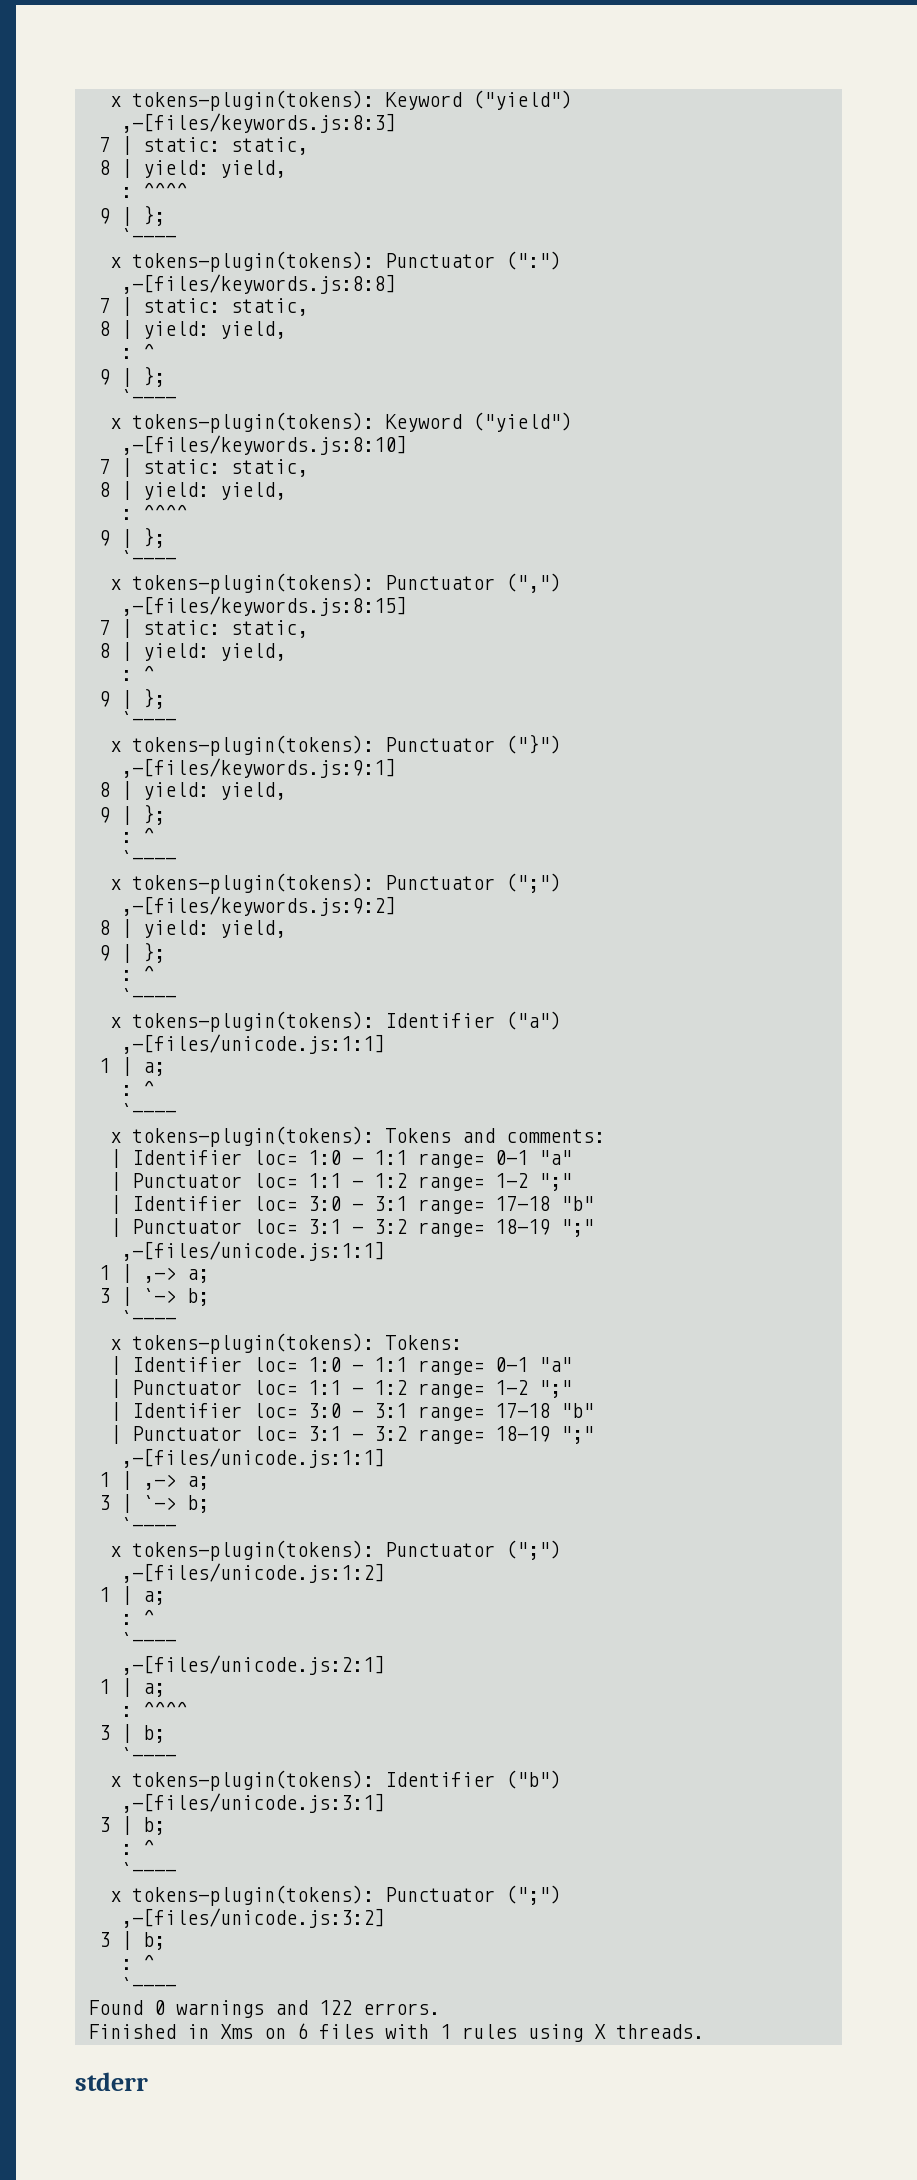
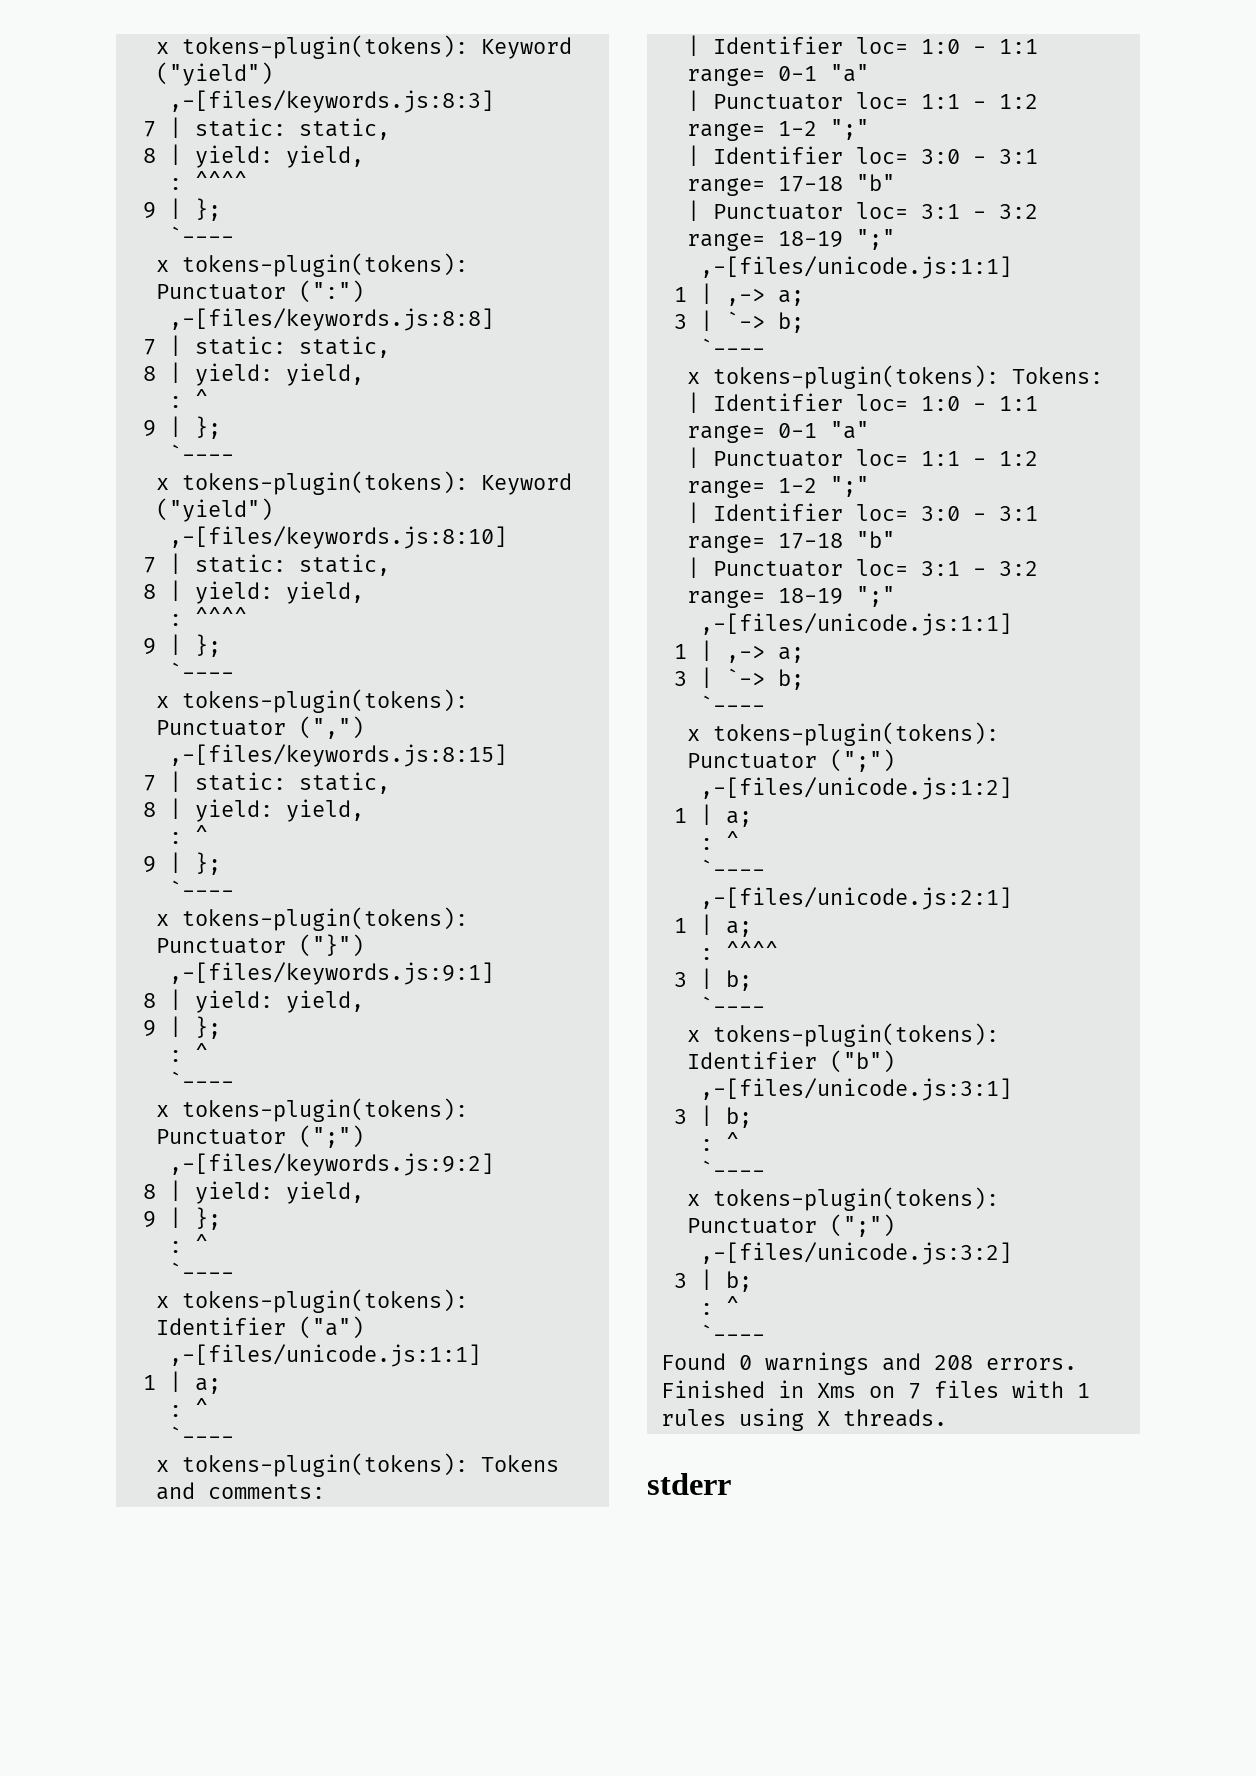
[319,2000,353,2015] 122 -> [933,1355,973,1370] 208
[297,2023,309,2039] 6 -> [907,1383,921,1399] 7

